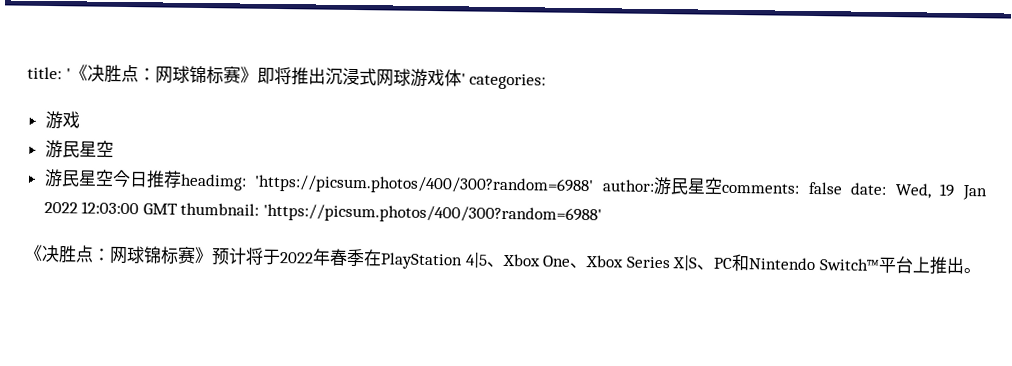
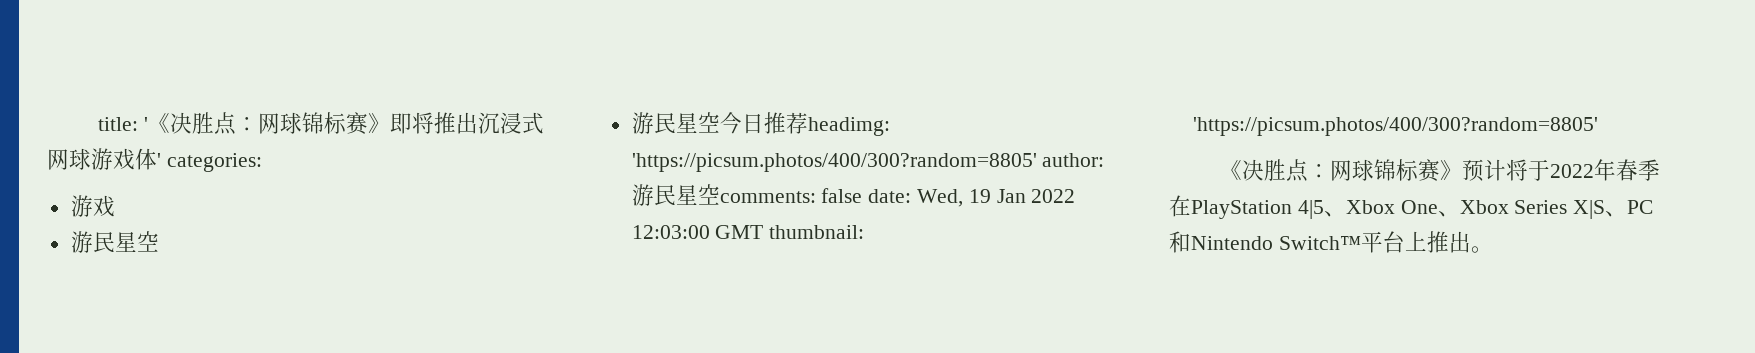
[254,174,595,196] 'https://picsum.photos/400/300?random=6988' -> [631,153,1037,172] 'https://picsum.photos/400/300?random=8805'
[263,203,603,225] 'https://picsum.photos/400/300?random=6988' -> [1192,117,1598,136] 'https://picsum.photos/400/300?random=8805'

